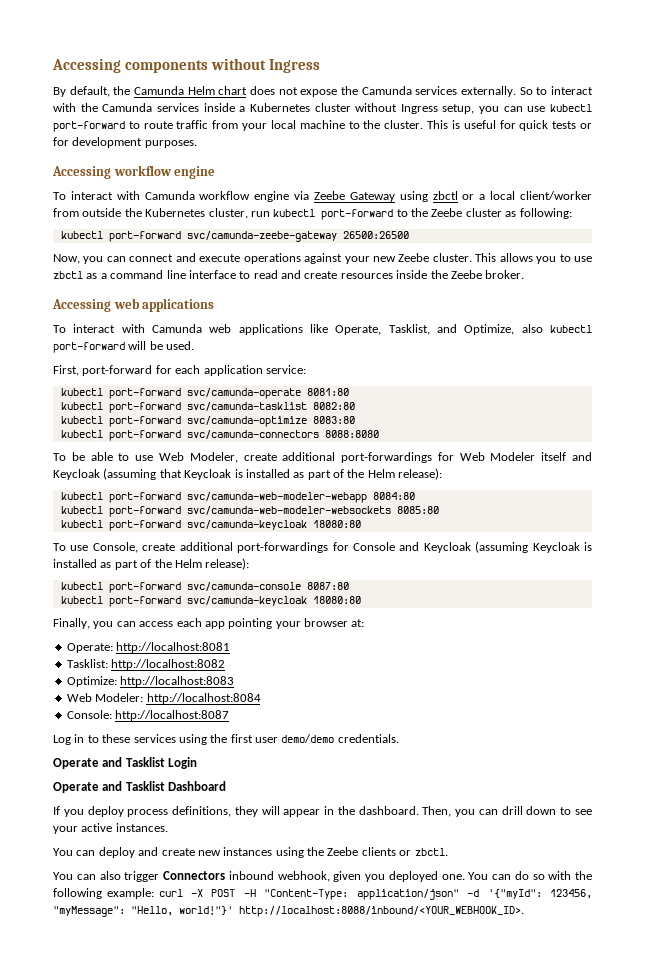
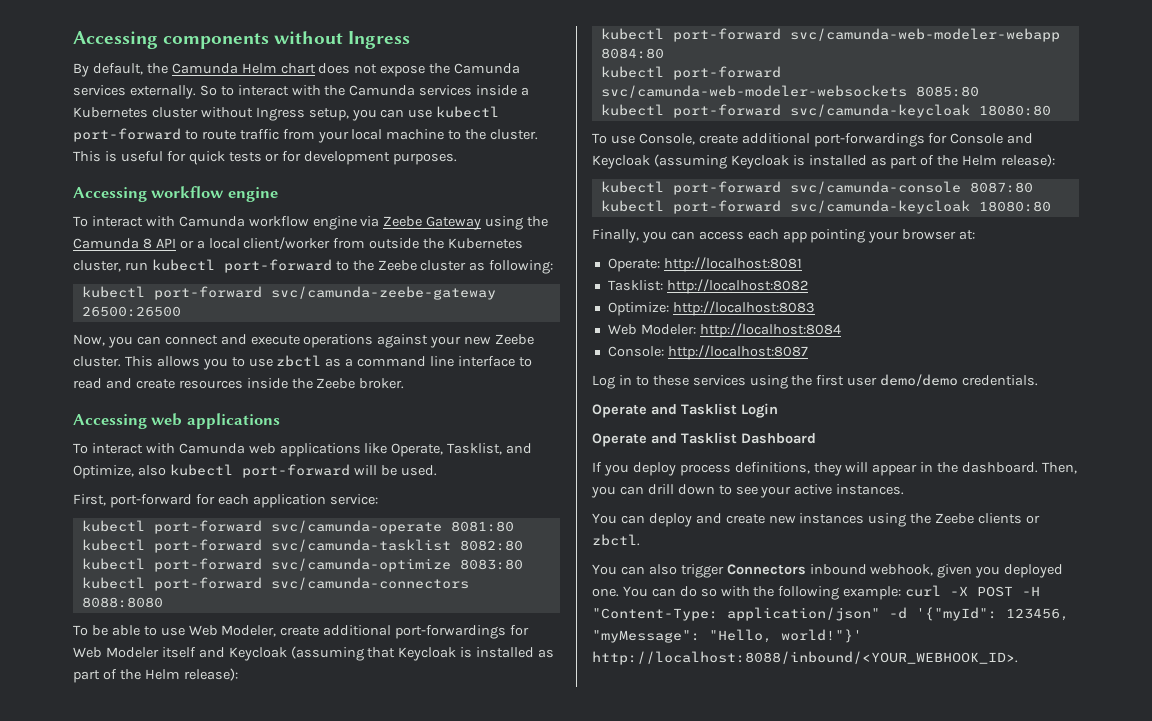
[432,191,458,200] zbctl -> [527,216,549,227] [73,238,176,249] the Camunda 8 API

